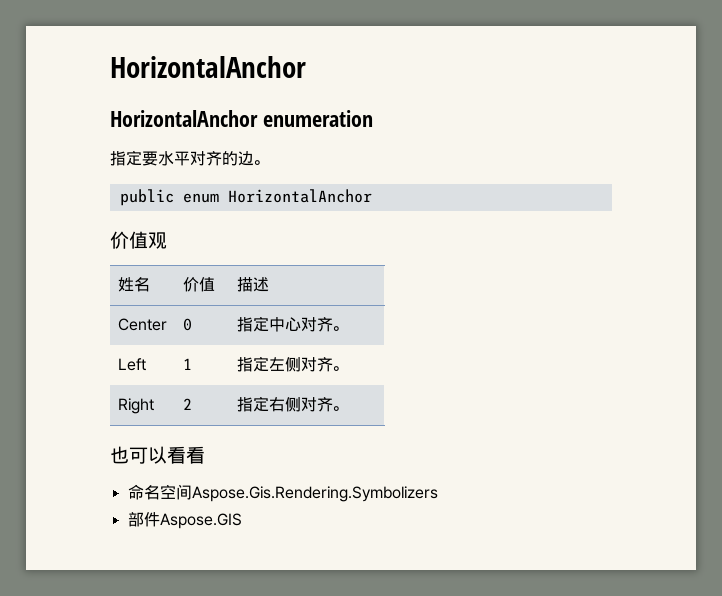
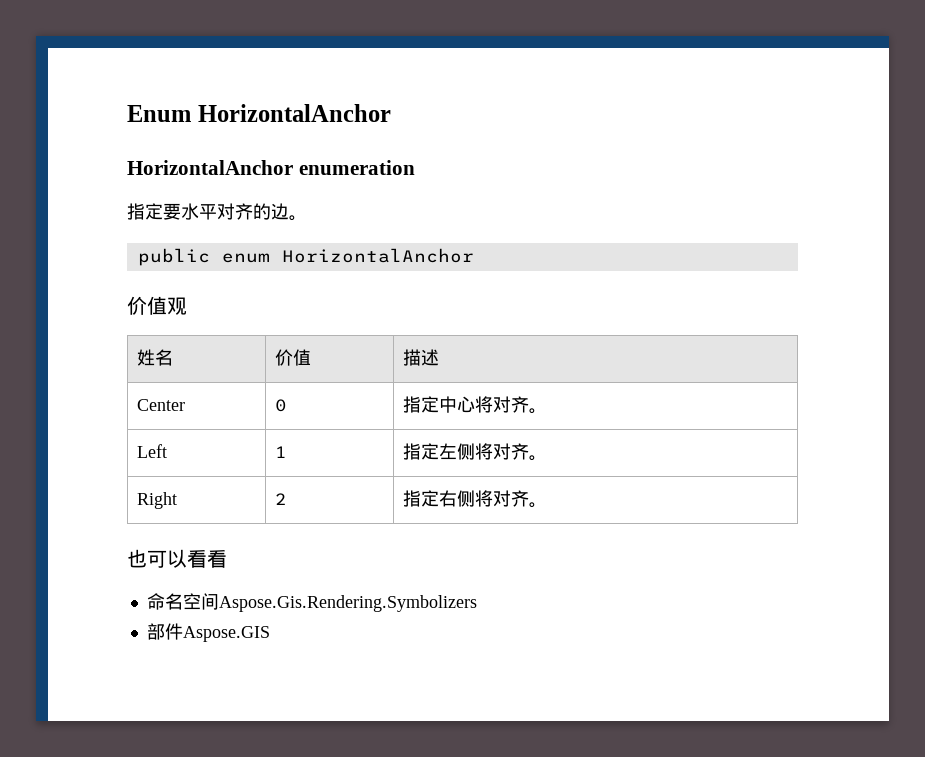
(110, 67) none -> [127,105,191,122] Enum
(301, 324) none -> [475,396,494,413] 将
(301, 364) none -> [475,443,494,460] 将
(301, 404) none -> [475,490,494,507] 将

